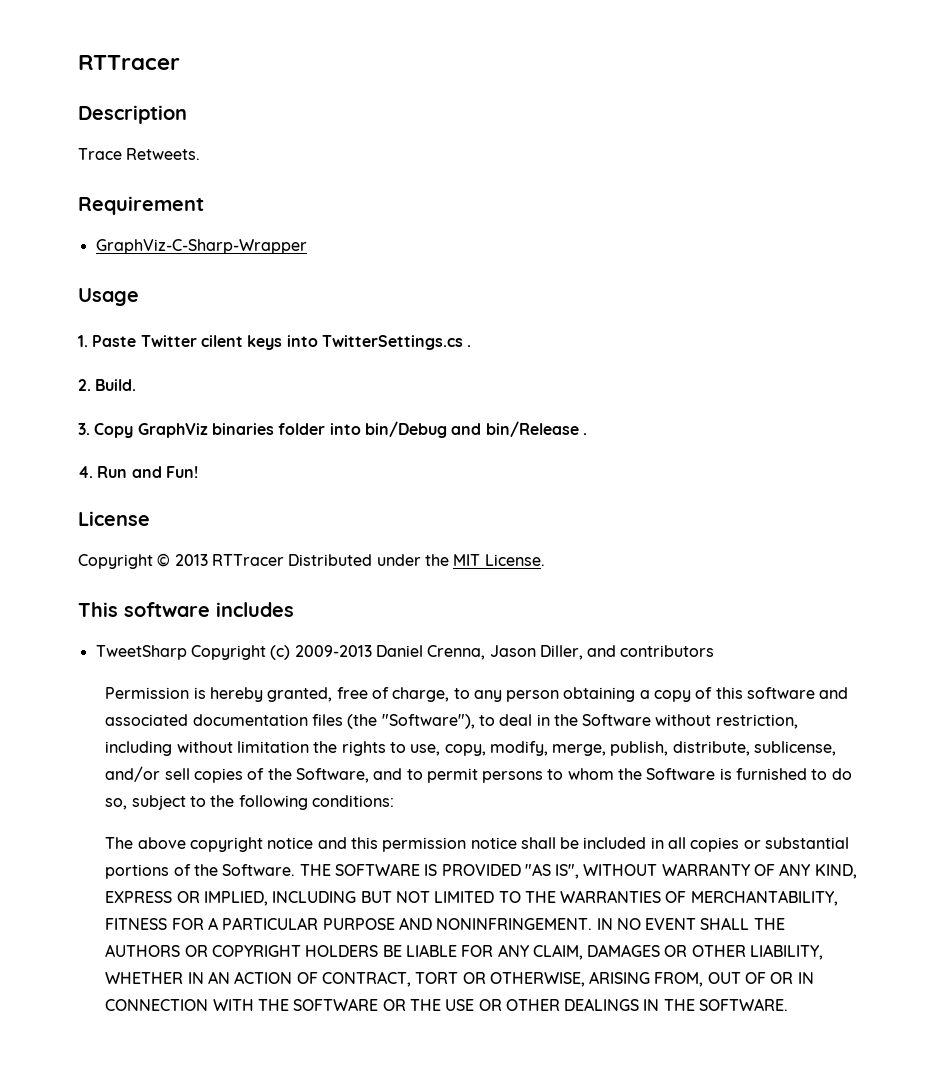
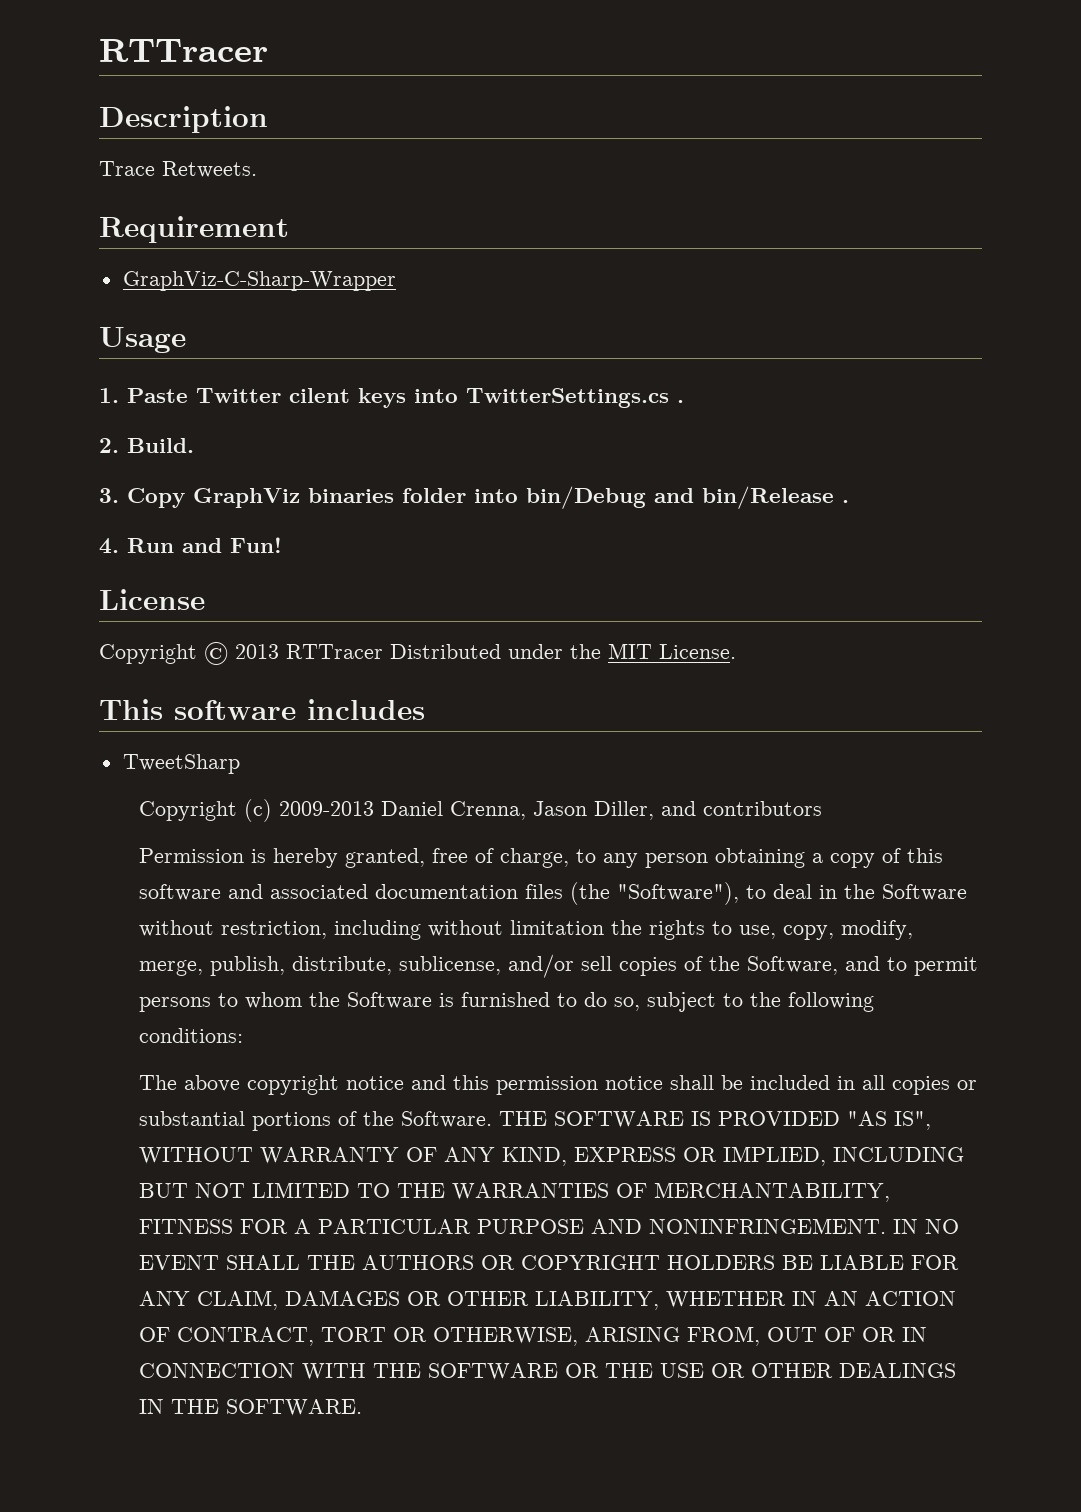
(187, 652) none -> (240, 764) //

